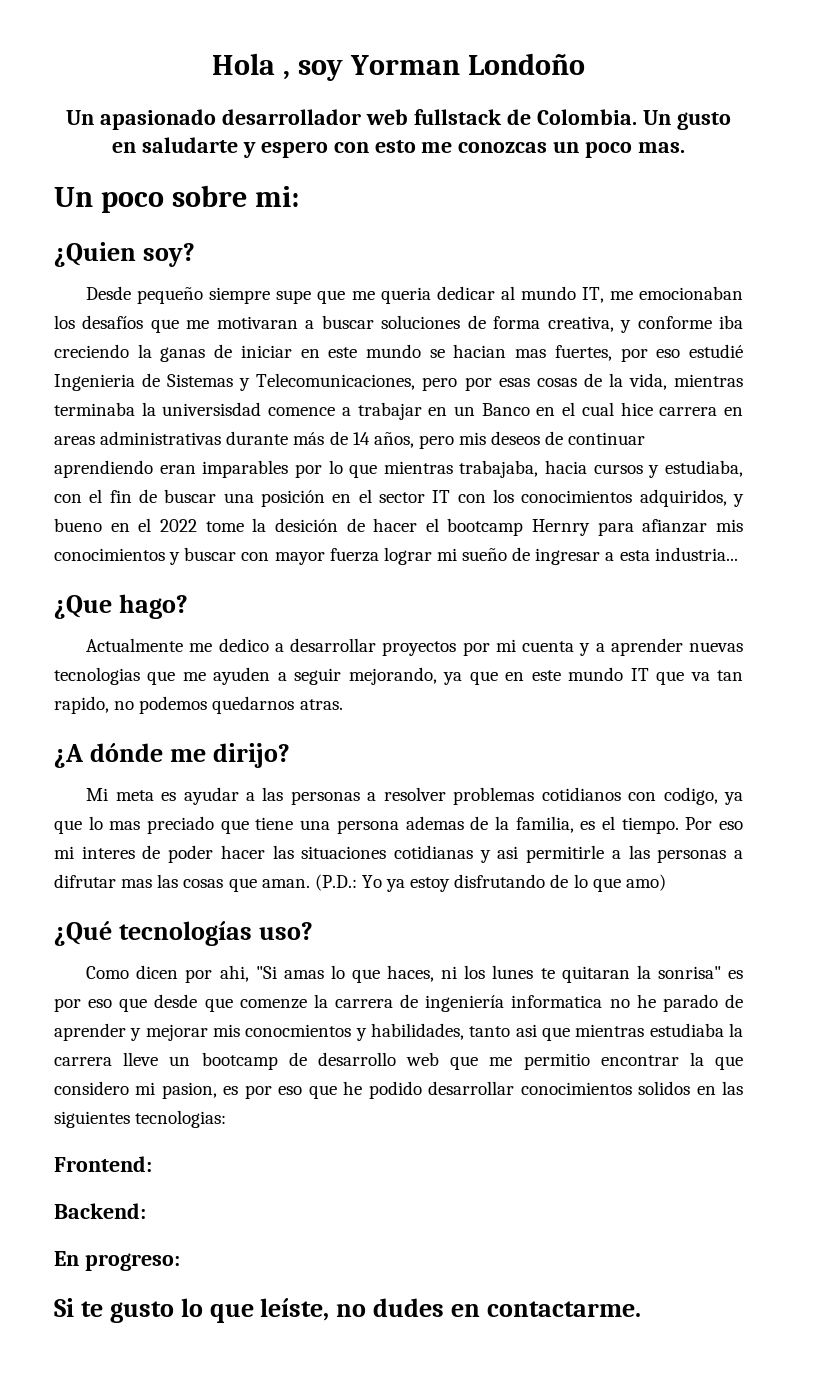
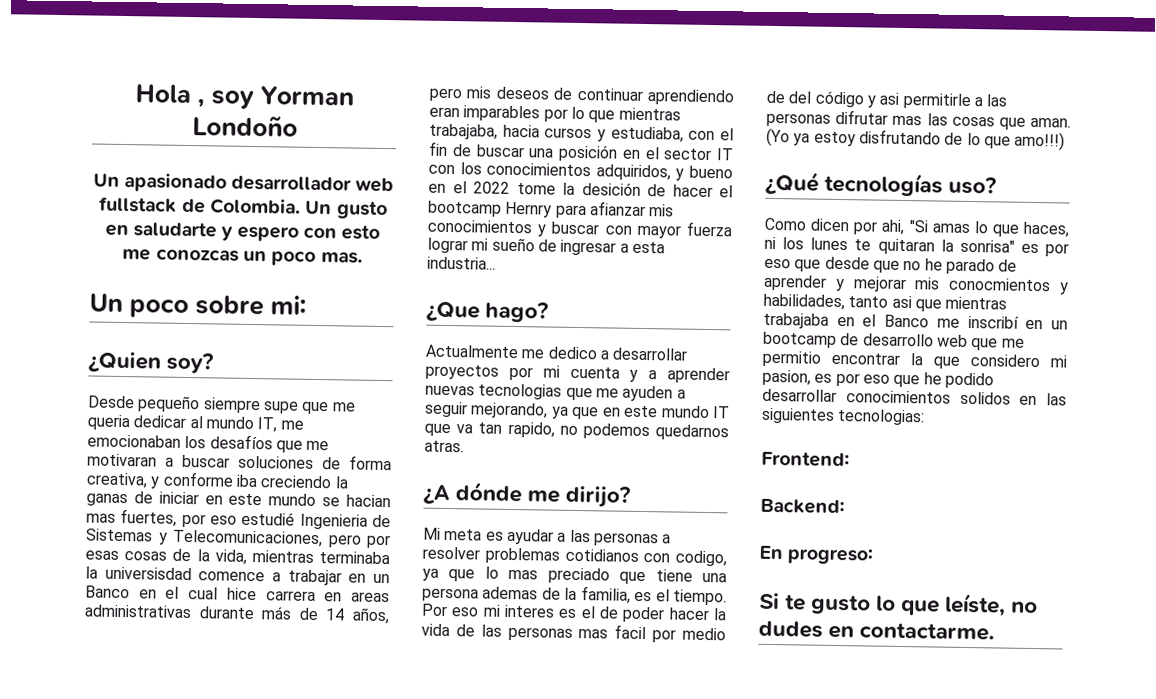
(135, 852) none -> [558,606,596,619] es el
[272,845,473,859] las situaciones cotidianas -> [713,608,727,621] [421,623,726,643] [766,90,864,108] la vida de las personas mas facil por medio de del código
[733,850,743,859] a -> (831, 119) none
[314,874,382,891] (P.D.: Yo -> [766,127,790,147] (Yo
[625,874,666,891] amo) -> [1014,131,1066,151] amo!!!)
[239,994,603,1012] comenze la carrera de ingeniería informatica -> (900, 266) none
[649,1023,744,1037] [54,1052,159,1066] estudiaba la carrera lleve -> [763,312,1044,330] trabajaba en el Banco me inscribí en

